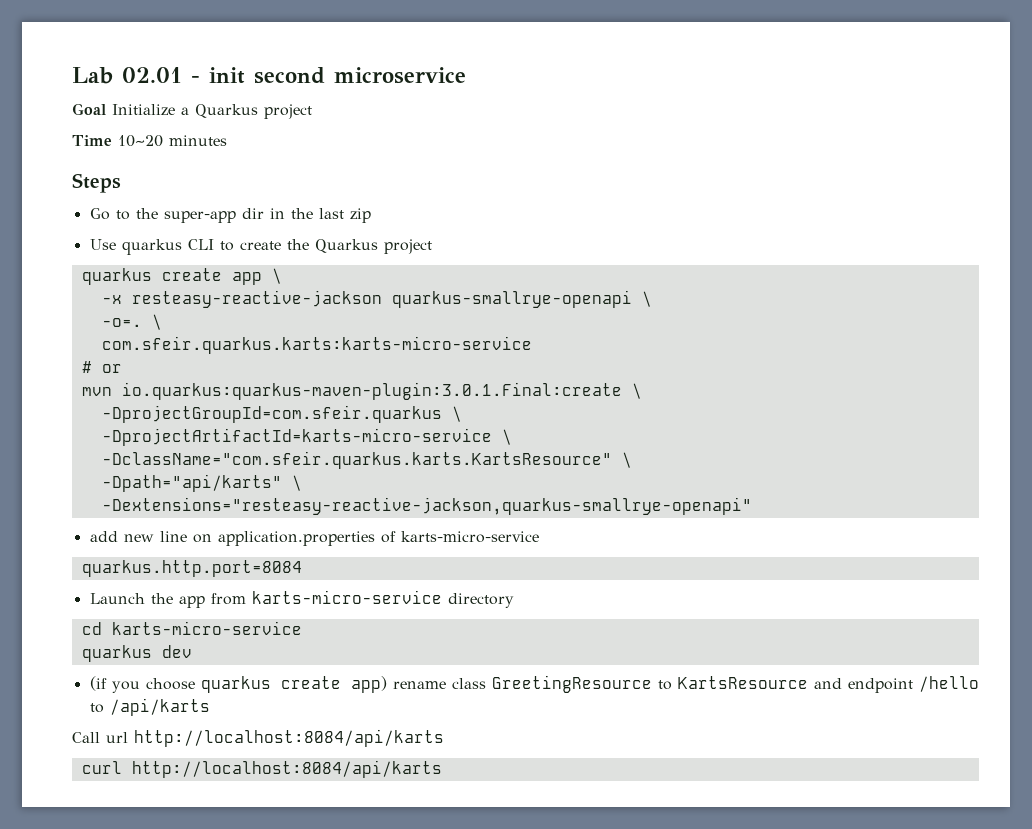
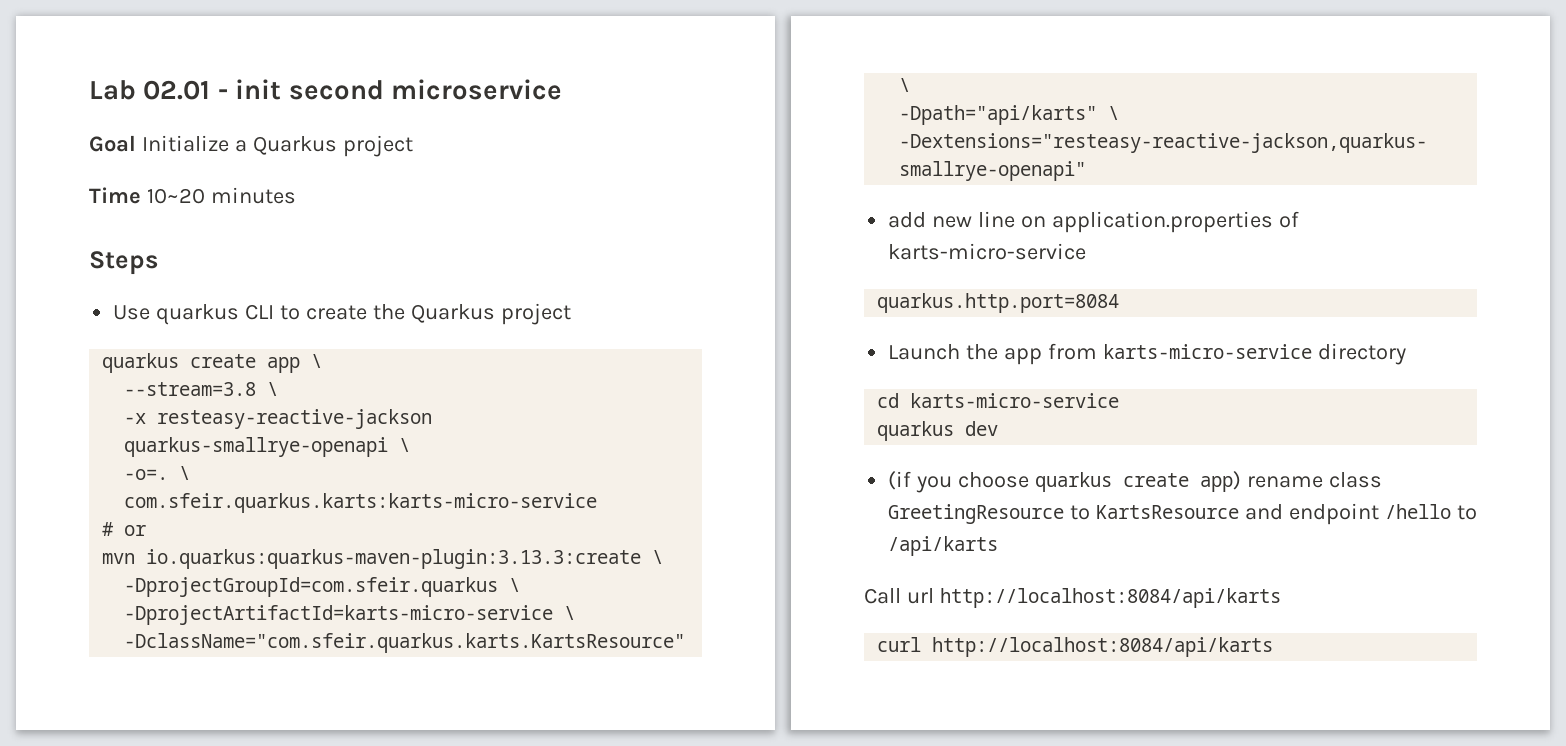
[89,208,371,223] // Go to the super-app dir in the last zip -> (158, 263) none
(282, 276) none -> [124,382,279,396] // --stream=3.8 \
[121,382,622,400] io.quarkus:quarkus-maven-plugin:3.0.1.Final:create -> [146,549,642,569] io.quarkus:quarkus-maven-plugin:3.13.3:create

